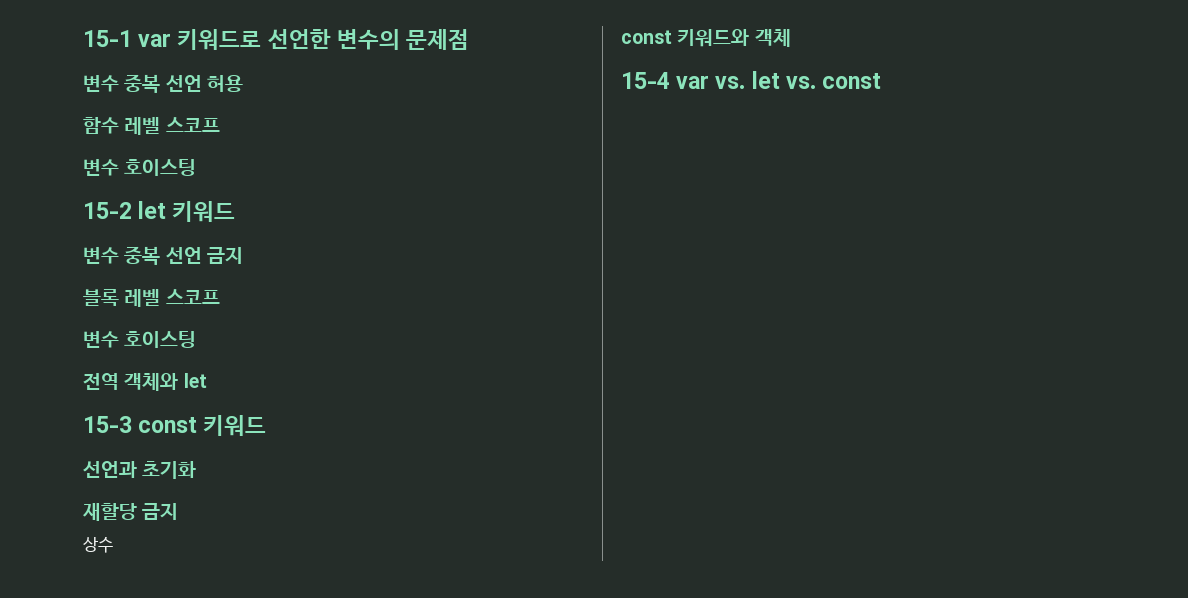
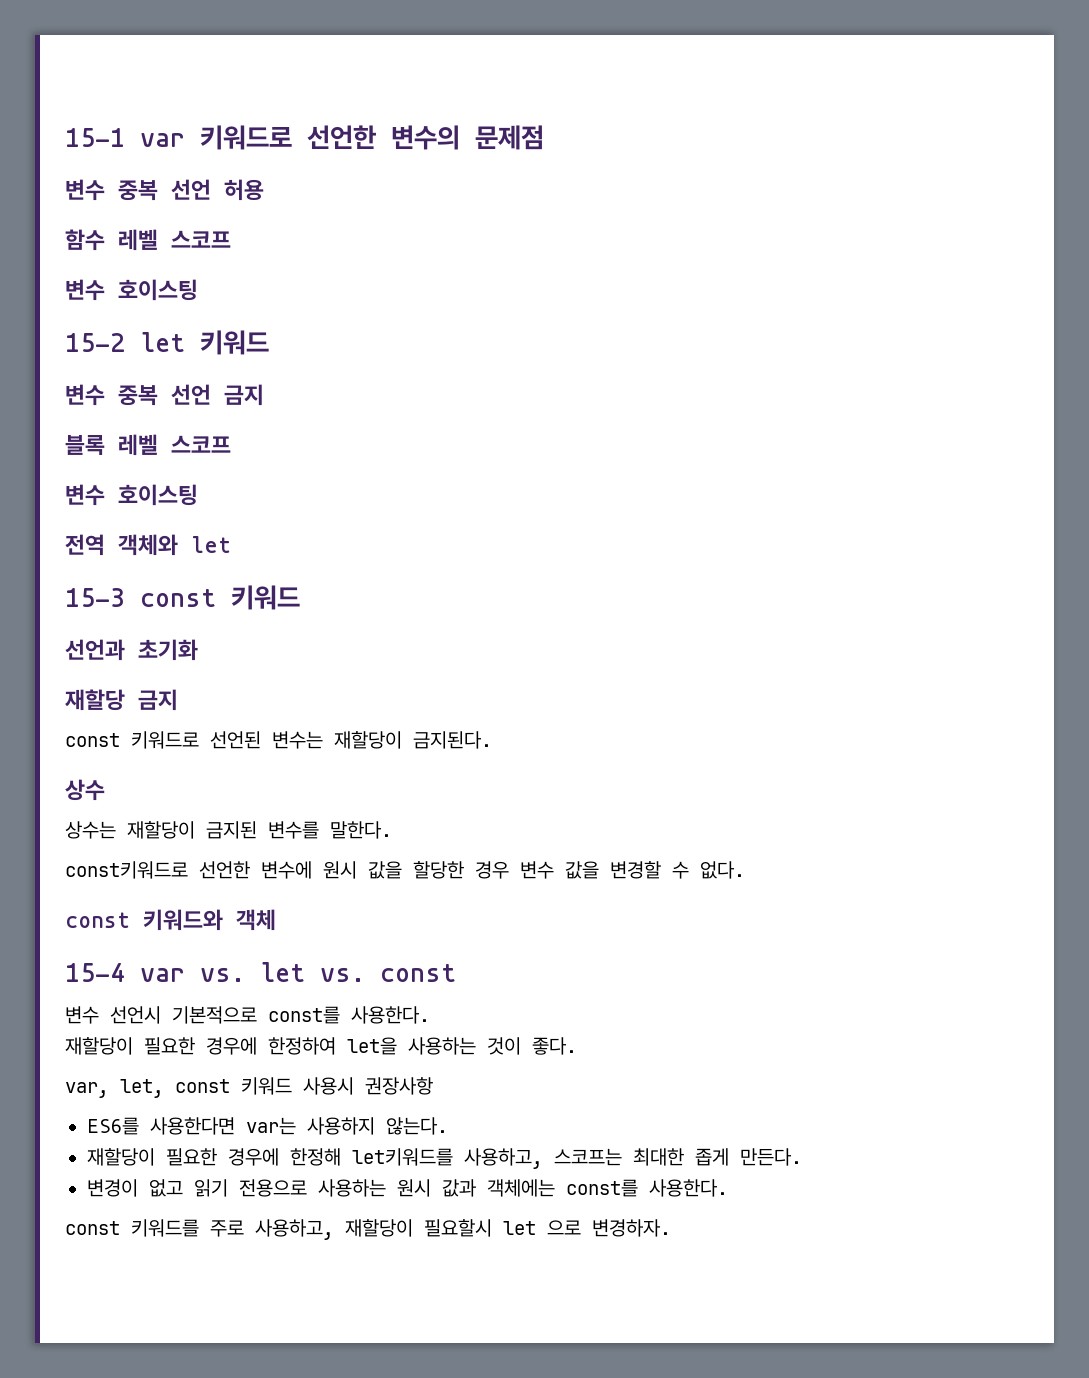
[83,537,113,553] 상수 -> [65,731,492,749] [65,779,105,801] [65,821,392,839] [65,861,745,879] const 키워드로 선언된 변수는 재할당이 금지된다. // 상수 // 상수는 재할당이 금지된 변수를 말한다. // const키워드로 선언한 변수에 원시 값을 할당한 경우 변수 값을 변경할 수 없다.
(882, 81) none -> [65,1006,430,1024] [65,1037,577,1055] [65,1077,433,1098] [87,1117,448,1135] [87,1148,802,1169] [87,1179,728,1197] [65,1219,671,1240] // 변수 선언시 기본적으로 const를 사용한다. // 재할당이 필요한 경우에 한정하여 let을 사용하는 것이 좋다. // var, let, const 키워드 사용시 권장사항 // ES6를 사용한다면 var는 사용하지 않는다. // 재할당이 필요한 경우에 한정해 let키워드를 사용하고, 스코프는 최대한 좁게 만든다. // 변경이 없고 읽기 전용으로 사용하는 원시 값과 객체에는 const를 사용한다. // const 키워드를 주로 사용하고, 재할당이 필요할시 let 으로 변경하자.

